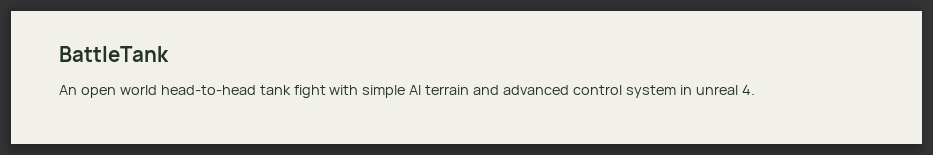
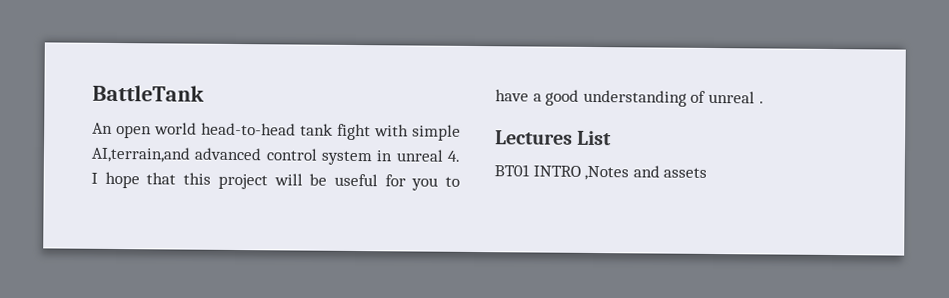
[409,85,500,95] AI terrain and -> [91,146,191,163] AI,terrain,and
(755, 90) none -> [91,171,460,191] [495,89,764,107] [495,130,613,146] [494,164,708,181] I hope that this project will be useful for you to have a good understanding of unreal . // Lectures List // BT01 INTRO ,Notes and assets

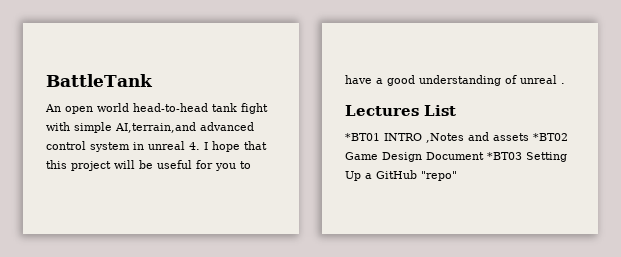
[494,164,530,177] BT01 -> [345,133,380,141] *BT01
(708, 172) none -> [533,133,568,141] [345,152,567,162] [345,170,457,181] *BT02 Game Design Document *BT03 Setting Up a GitHub "repo"

